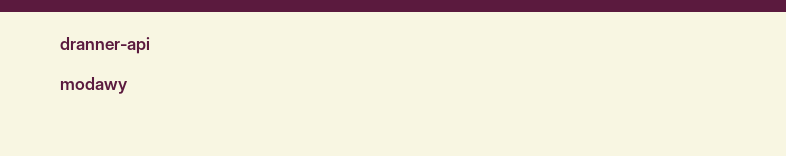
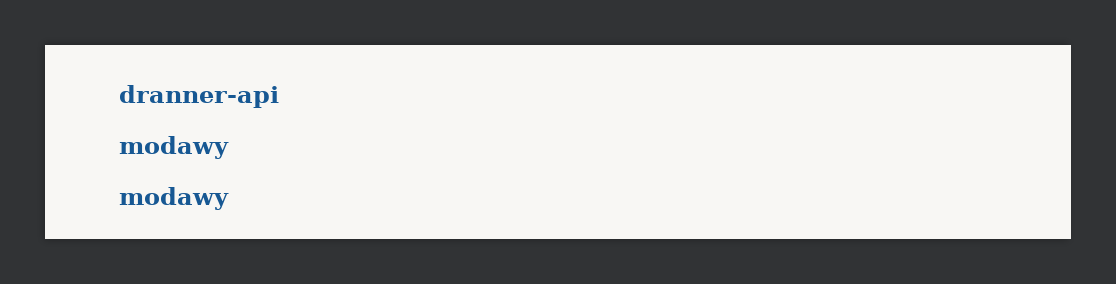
(128, 85) none -> [119,187,229,210] // modawy

